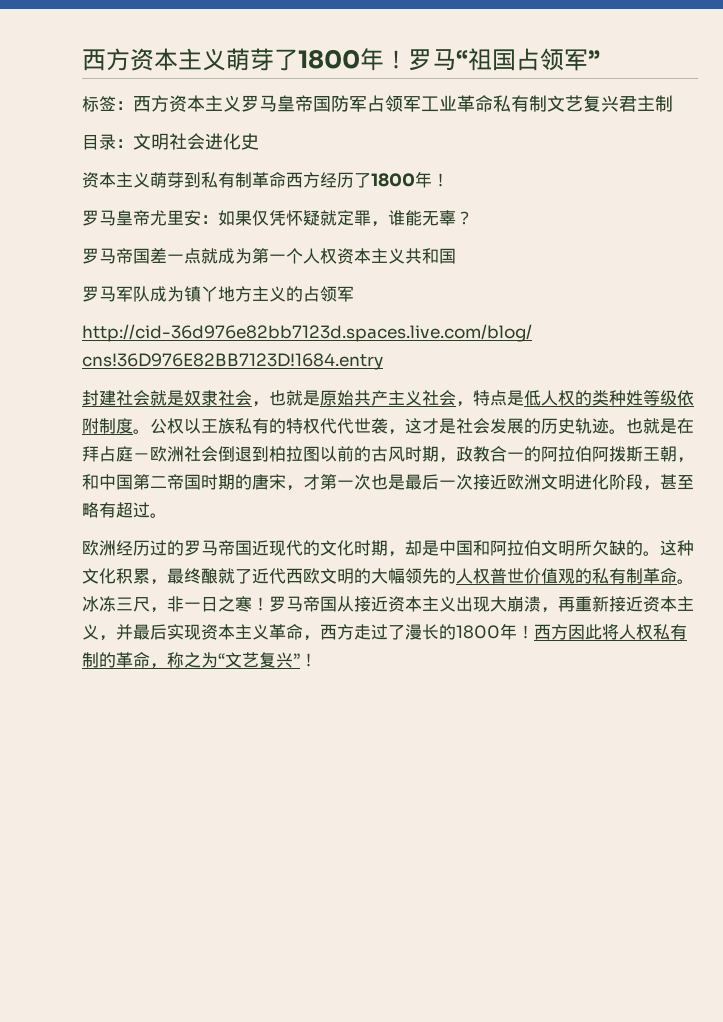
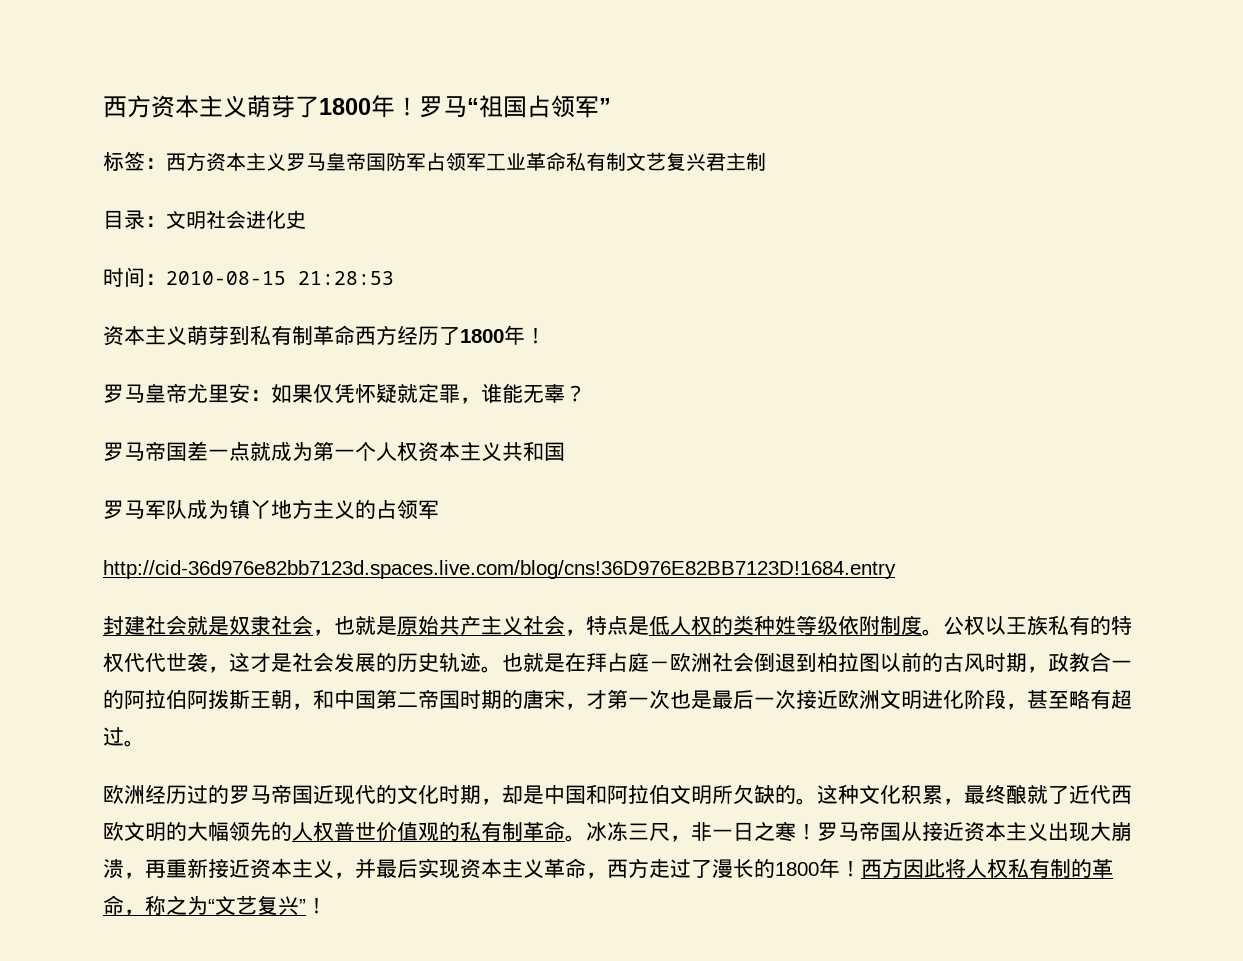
(259, 141) none -> [103,267,394,287] // 时间：2010-08-15 21:28:53

